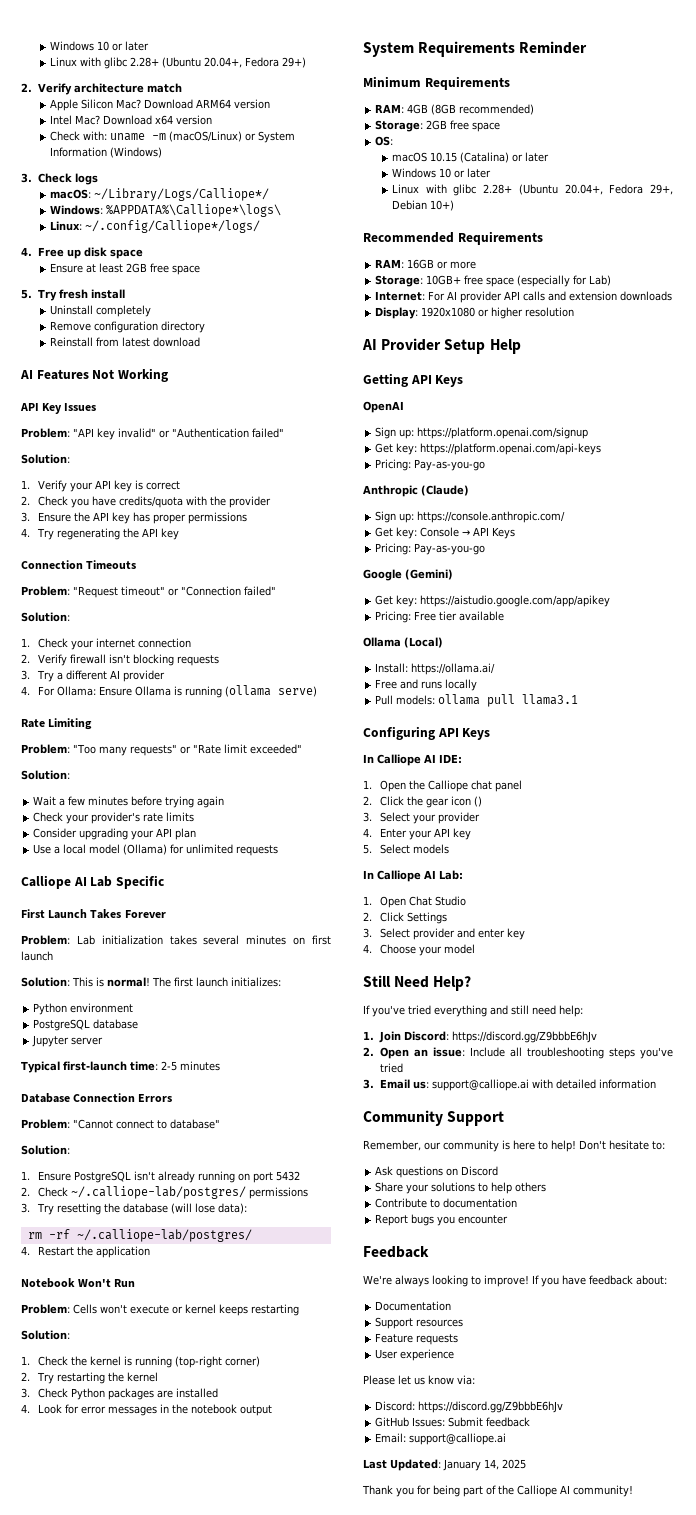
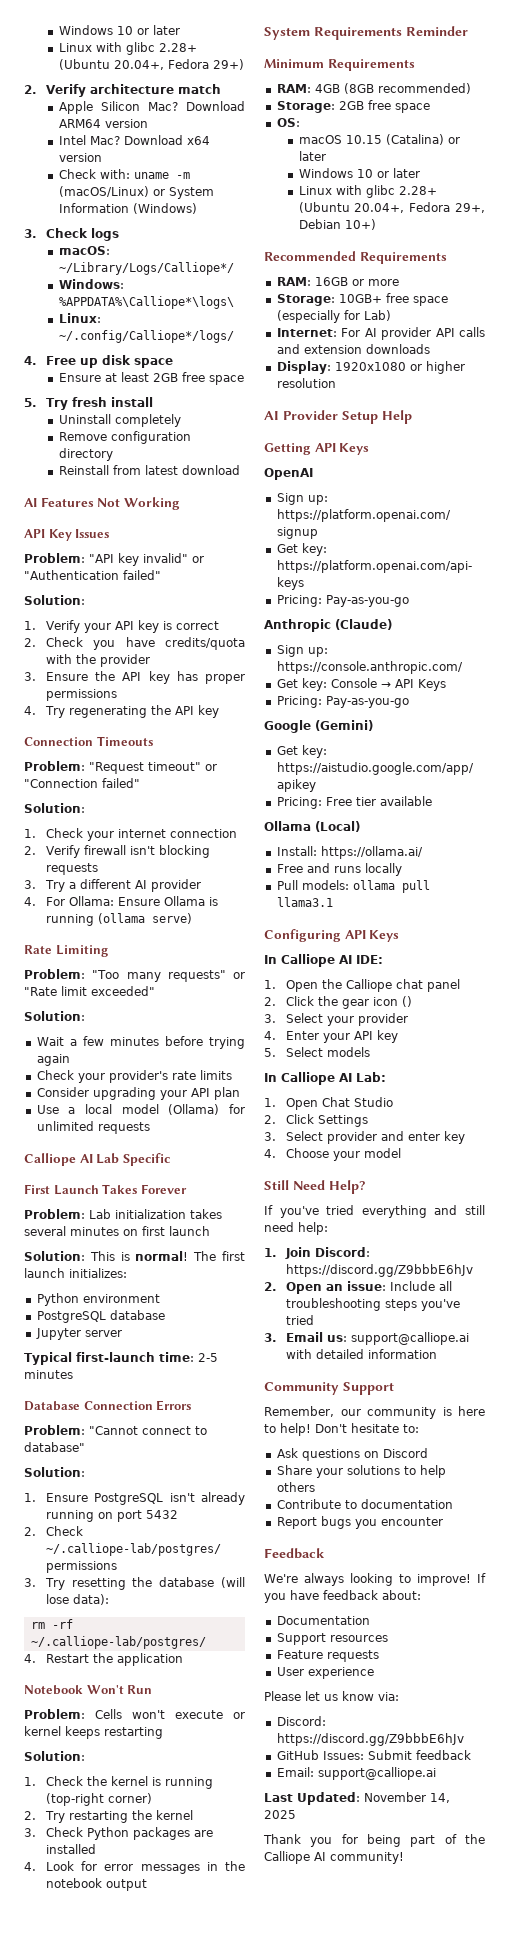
[443,1459,481,1471] January -> [364,1792,426,1802] November

